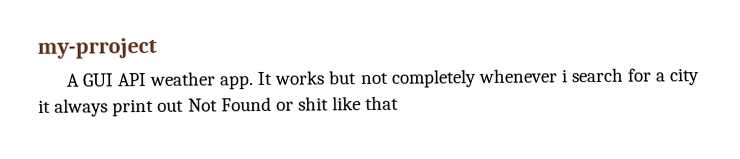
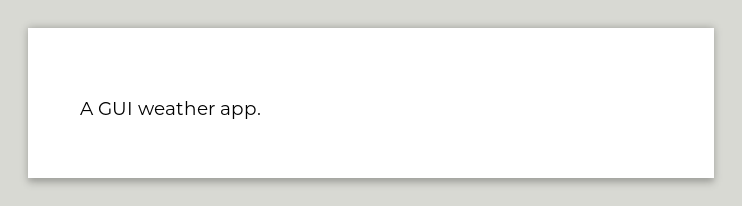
[37,37,157,59] my-prroject // -> (80, 108) none
[116,72,147,87] API -> (133, 108) none
[257,67,701,88] [38,95,400,117] It works but not completely whenever i search for a city it always print out Not Found or shit like that -> (261, 112) none

